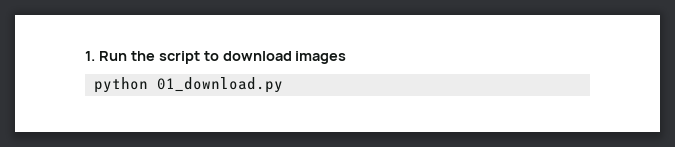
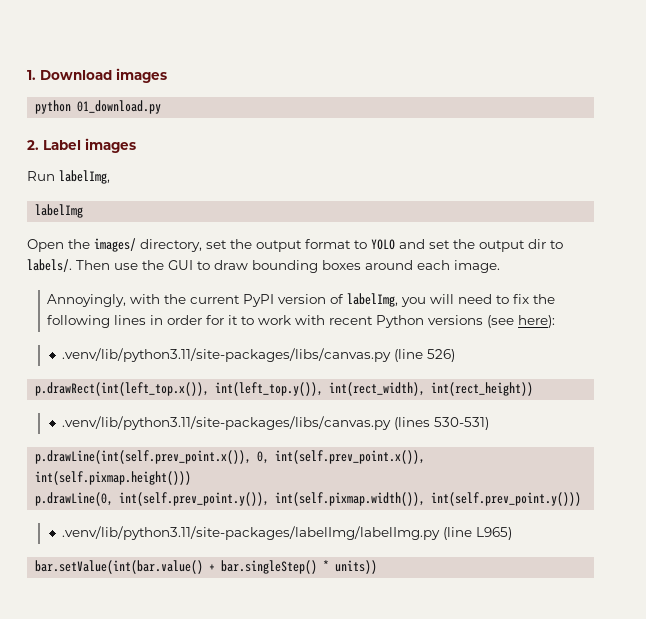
[98,51,347,64] [93,77,283,93] Run the script to download images // python 01_download.py -> [40,68,167,83] [35,100,162,114] [27,138,136,153] [27,170,110,184] [35,204,84,218] [27,238,563,252] [27,259,500,273] [47,293,556,307] [47,315,556,328] [62,348,456,362] [35,382,534,396] [62,416,490,430] [35,450,426,464] [35,471,192,485] [35,492,582,506] [62,526,513,540] [35,560,378,574] Download images // python 01_download.py // 2. Label images // Run labelImg, // labelImg // Open the images/ directory, set the output format to YOLO and set the output dir to labels/. Then use the GUI to draw bounding boxes around each image. // Annoyingly, with the current PyPI version of labelImg, you will need to fix the following lines in order for it to work with recent Python versions (see here): // .venv/lib/python3.11/site-packages/libs/canvas.py (line 526) // p.drawRect(int(left_top.x()), int(left_top.y()), int(rect_width), int(rect_height)) // .venv/lib/python3.11/site-packages/libs/canvas.py (lines 530-531) // p.drawLine(int(self.prev_point.x()), 0, int(self.prev_point.x()), int(self.pixmap.height())) // p.drawLine(0, int(self.prev_point.y()), int(self.pixmap.width()), int(self.prev_point.y())) // .venv/lib/python3.11/site-packages/labelImg/labelImg.py (line L965) // bar.setValue(int(bar.value() + bar.singleStep() * units))

